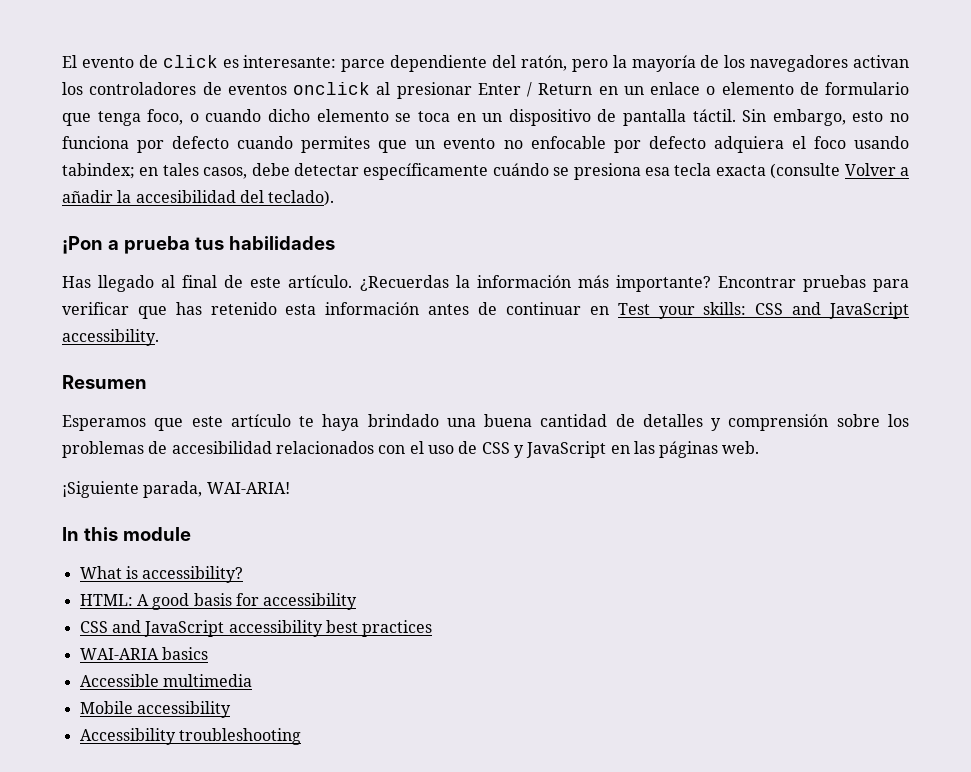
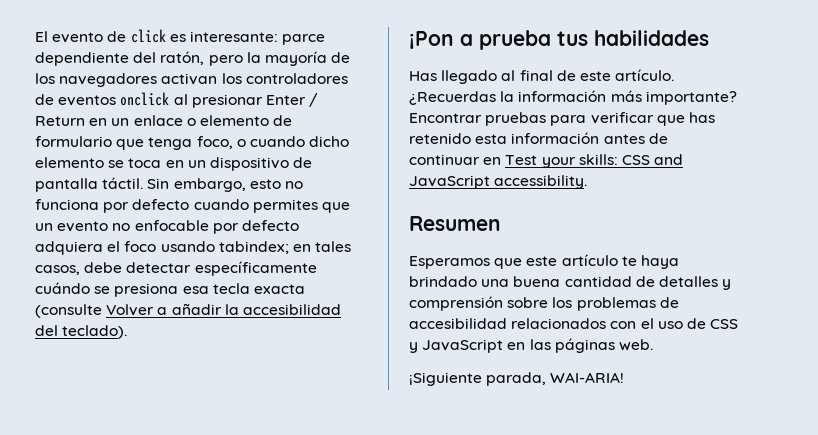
[62,527,191,541] [79,566,244,583] [79,593,358,610] [79,620,433,637] [79,647,208,660] [79,674,252,687] [79,701,231,718] [79,728,301,745] // In this module // What is accessibility? // HTML: A good basis for accessibility // CSS and JavaScript accessibility best practices // WAI-ARIA basics // Accessible multimedia // Mobile accessibility // Accessibility troubleshooting -> (625, 377) none

